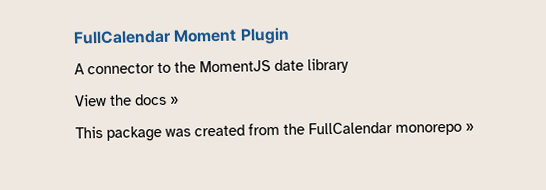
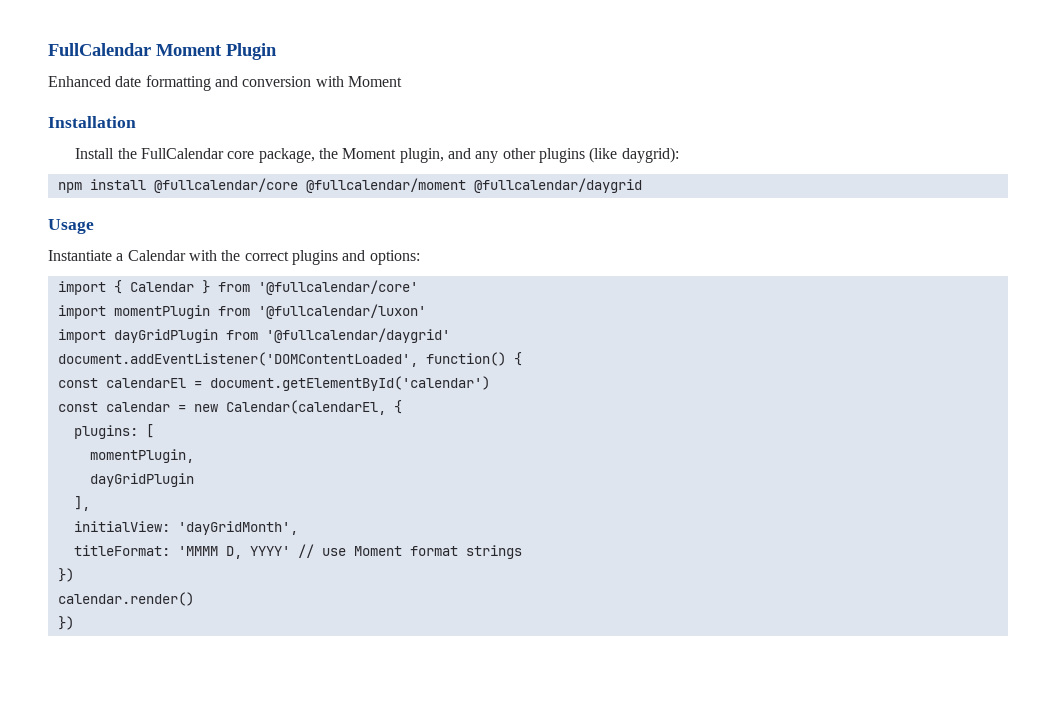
[74,57,349,75] [74,93,179,107] [75,121,474,142] A connector to the MomentJS date library // View the docs » // This package was created from the FullCalendar monorepo » -> [48,75,402,91] [48,116,136,128] [75,147,679,163] [57,178,642,193] [48,219,94,234] [48,250,420,265] [57,280,418,295] [57,304,426,319] [57,328,450,343] [57,352,522,367] [57,376,490,391] [57,400,402,415] [73,424,154,439] [89,449,194,463] [89,473,194,487] [73,496,90,511] [73,521,298,535] [73,544,522,559] [57,568,74,582] [57,592,194,606] [57,616,74,630] Enhanced date formatting and conversion with Moment // Installation // Install the FullCalendar core package, the Moment plugin, and any other plugins (like daygrid): // npm install @fullcalendar/core @fullcalendar/moment @fullcalendar/daygrid // Usage // Instantiate a Calendar with the correct plugins and options: // import { Calendar } from '@fullcalendar/core' // import momentPlugin from '@fullcalendar/luxon' // import dayGridPlugin from '@fullcalendar/daygrid' // document.addEventListener('DOMContentLoaded', function() { // const calendarEl = document.getElementById('calendar') // const calendar = new Calendar(calendarEl, { // plugins: [ // momentPlugin, // dayGridPlugin // ], // initialView: 'dayGridMonth', // titleFormat: 'MMMM D, YYYY' // use Moment format strings // }) // calendar.render() // })

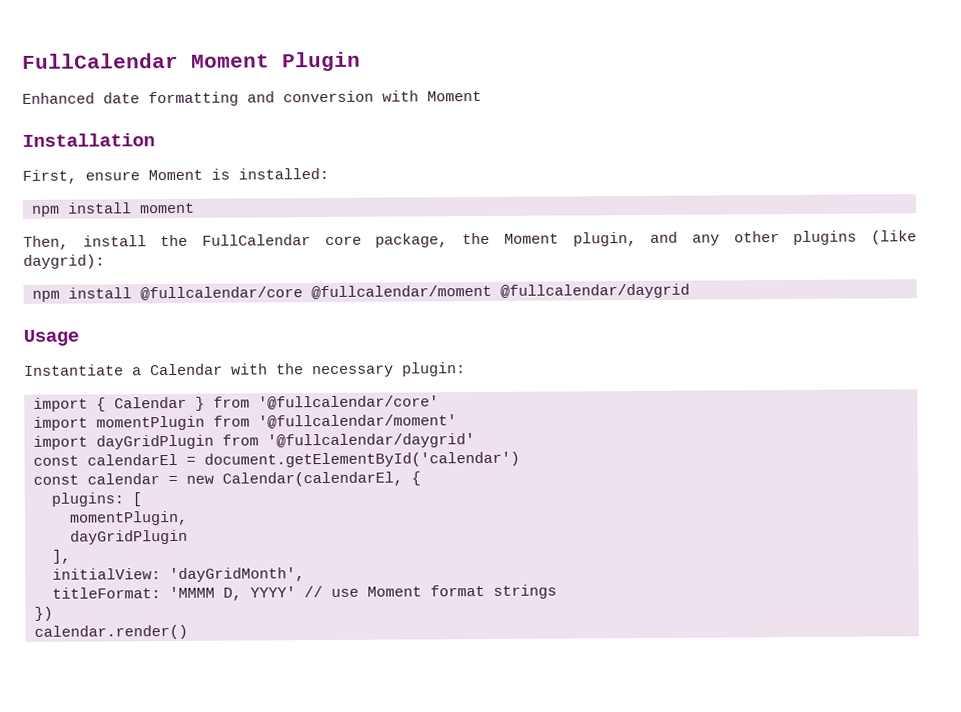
[75,148,115,159] Install -> [22,167,329,184] [32,202,195,217] [23,235,147,250] First, ensure Moment is installed: // npm install moment // Then, install
[244,250,420,265] correct plugins and options: -> [312,362,466,378] necessary plugin:
[257,304,426,319] '@fullcalendar/luxon' -> [258,414,457,429] '@fullcalendar/moment'
[57,352,522,367] // document.addEventListener('DOMContentLoaded', function() { -> (475, 441) none
[57,616,74,630] // }) -> (188, 632) none

